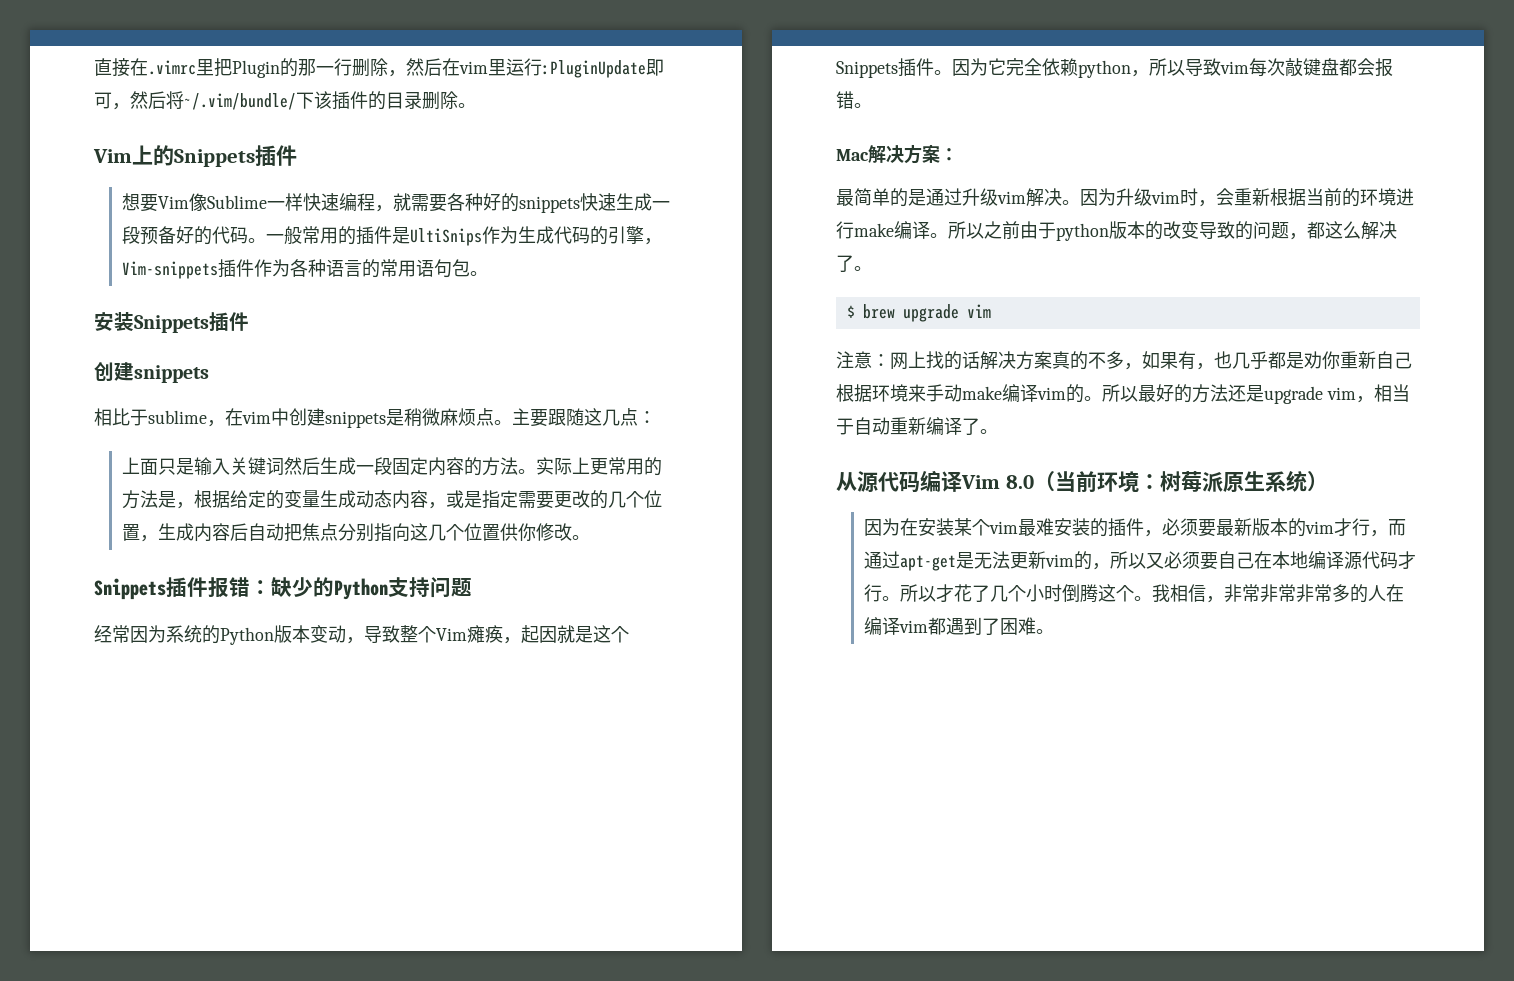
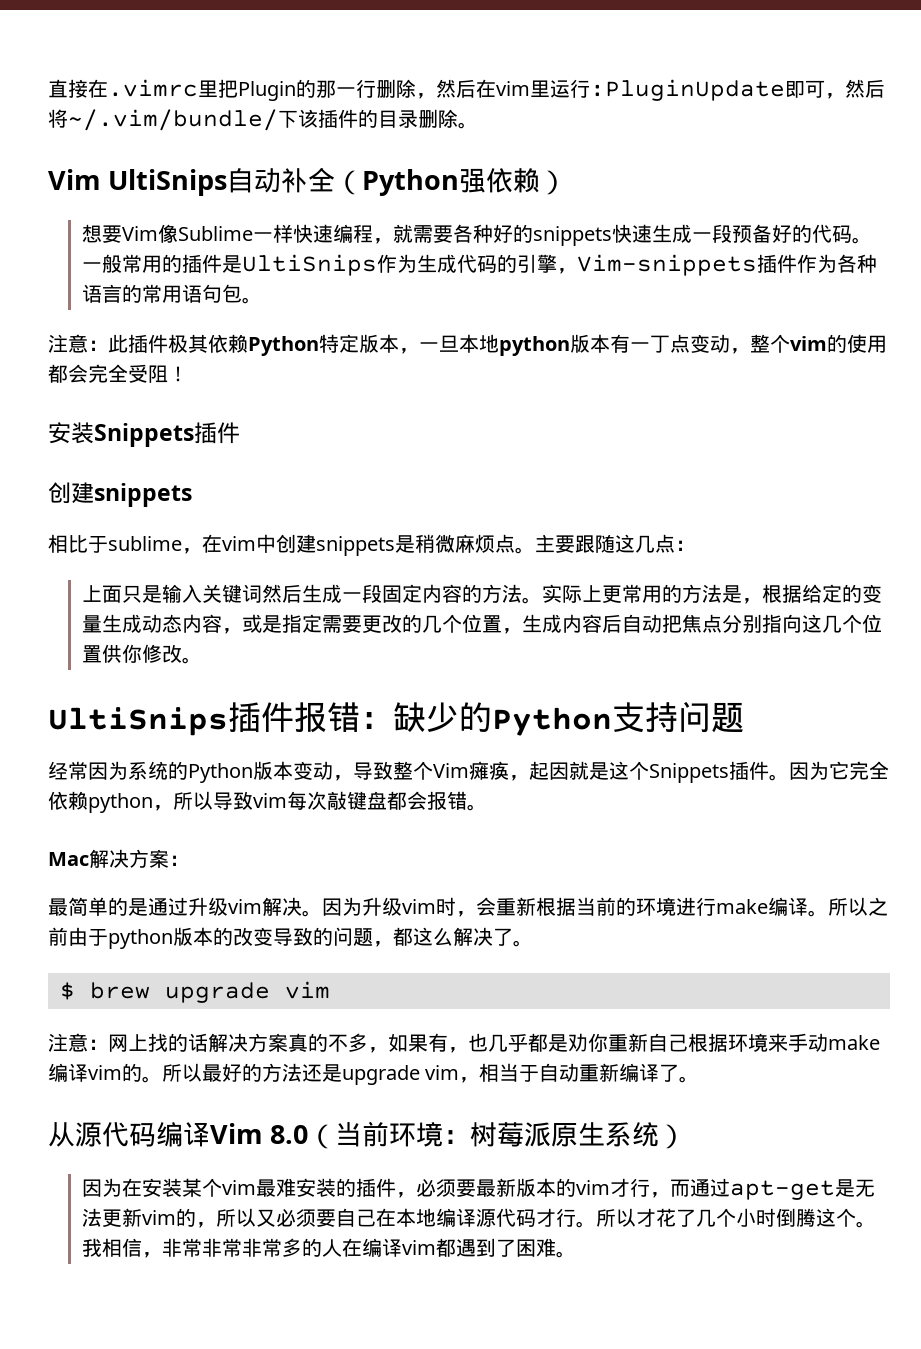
[132,145,297,167] 上的Snippets插件 -> [108,167,568,196] UltiSnips自动补全（Python强依赖）
(488, 273) none -> [48,334,887,356] [48,364,188,383] // 注意：此插件极其依赖Python特定版本，一旦本地python版本有一丁点变动，整个vim的使用都会完全受阻！
[94,578,166,600] Snippets -> [48,707,228,736] UltiSnips

